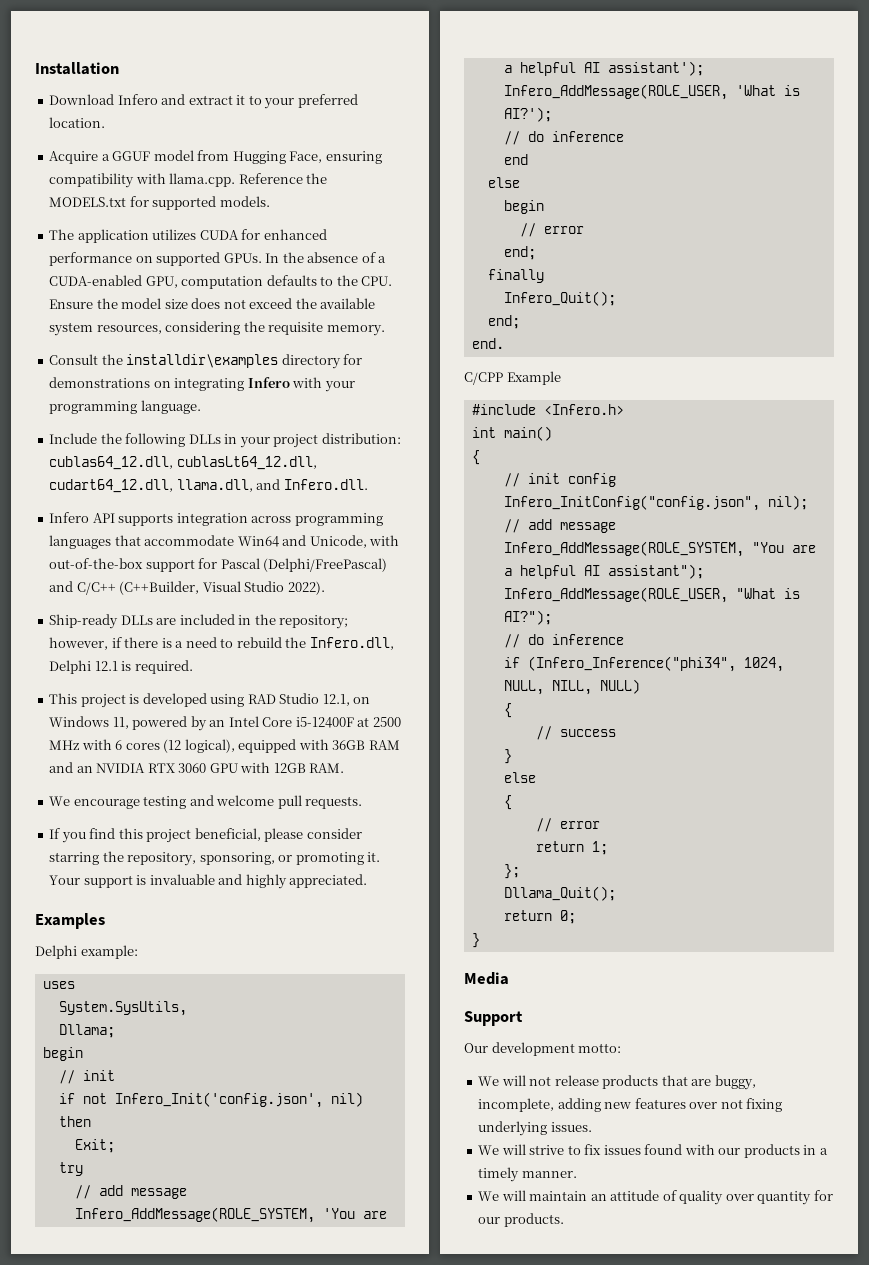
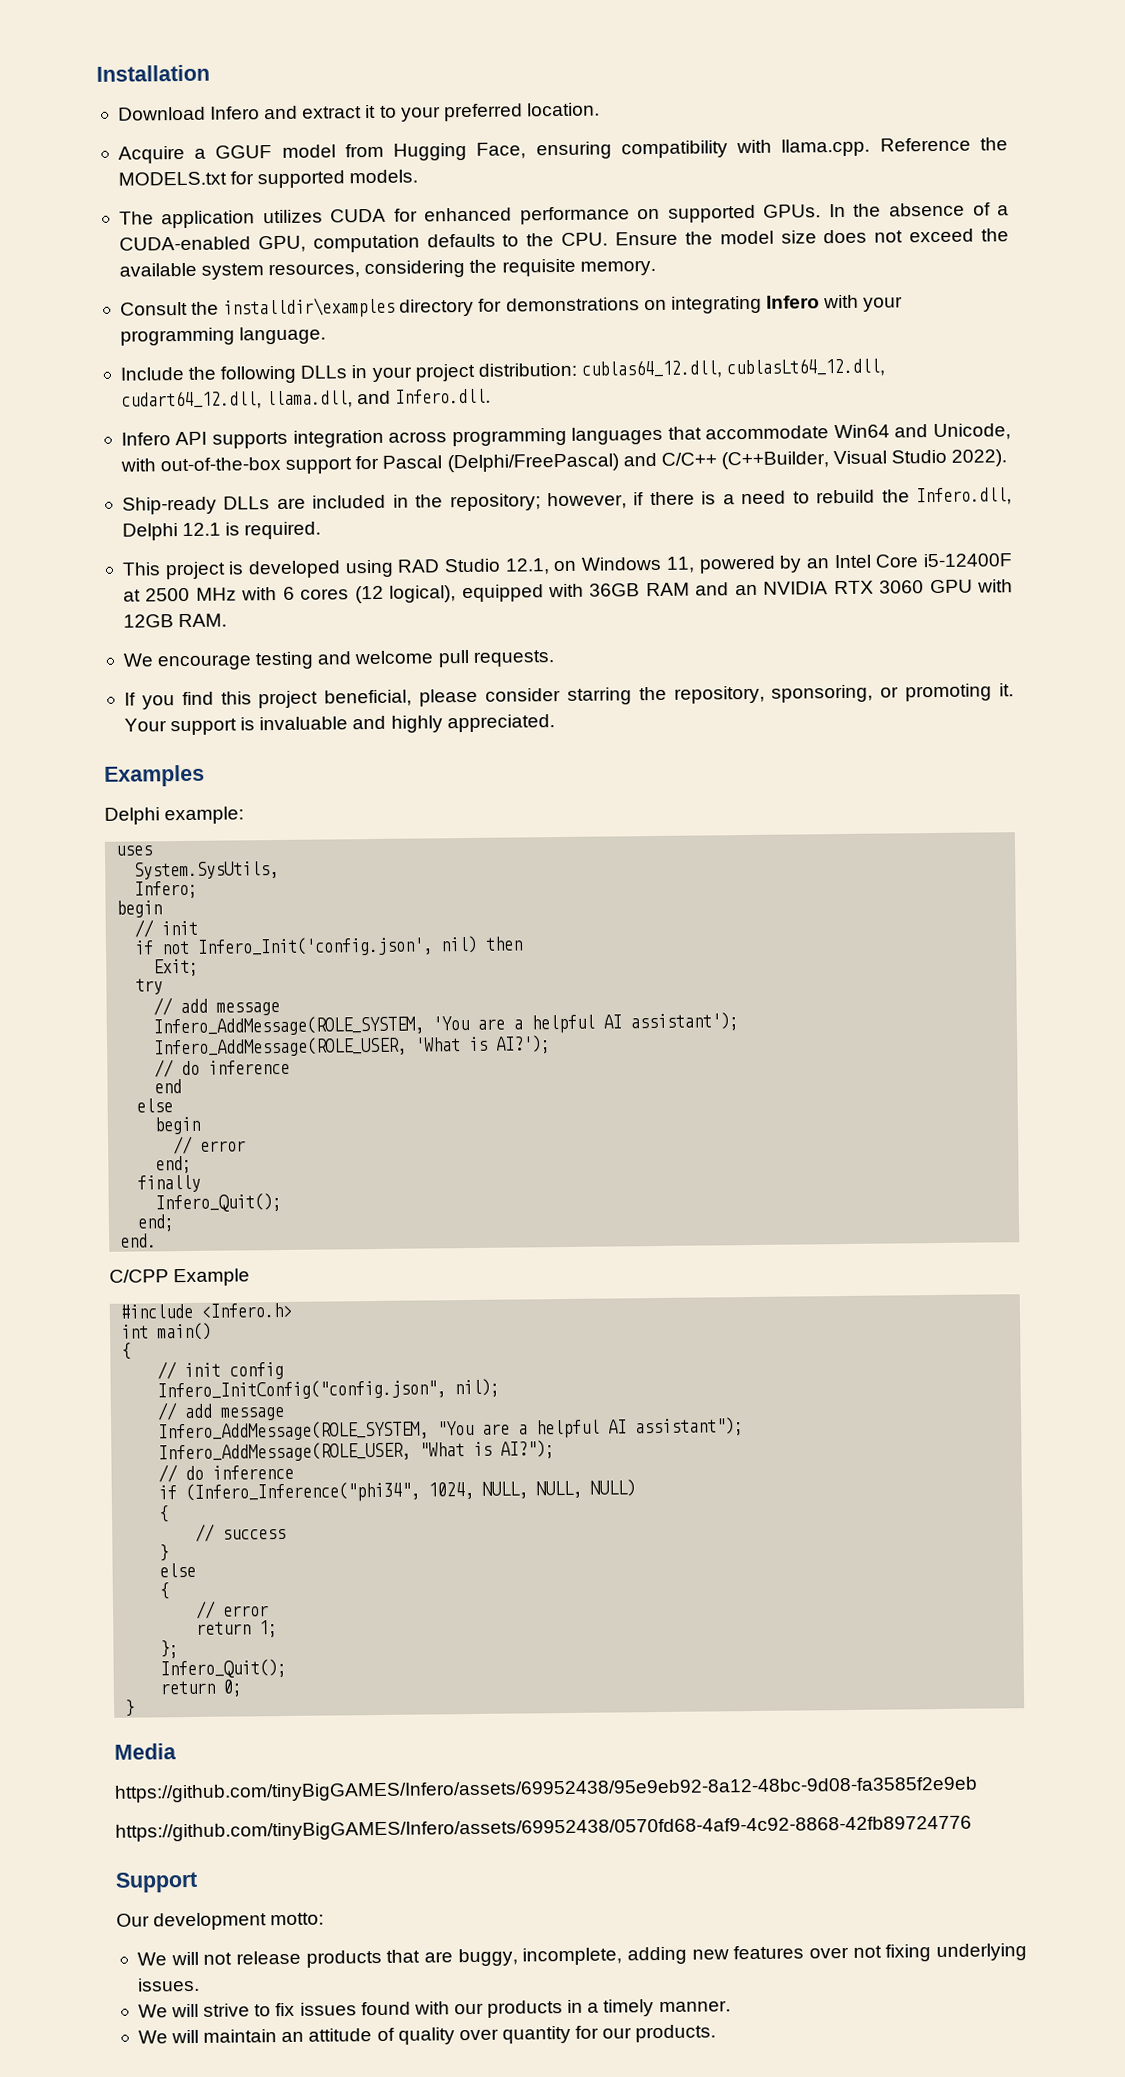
[58,1024,115,1038] Dllama; -> [134,880,199,899] Infero;
[551,680,592,695] NILL, -> [536,1480,583,1499] NULL,
[503,886,616,901] Dllama_Quit(); -> [160,1658,288,1679] Infero_Quit();
(509, 978) none -> [114,1776,978,1803] [115,1815,972,1842] // https://github.com/tinyBigGAMES/Infero/assets/69952438/95e9eb92-8a12-48bc-9d08-fa3585f2e9eb // https://github.com/tinyBigGAMES/Infero/assets/69952438/0570fd68-4af9-4c92-8868-42fb89724776

